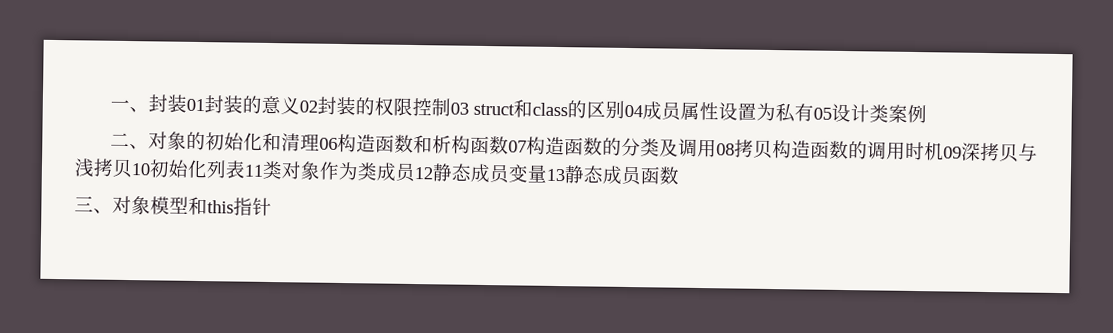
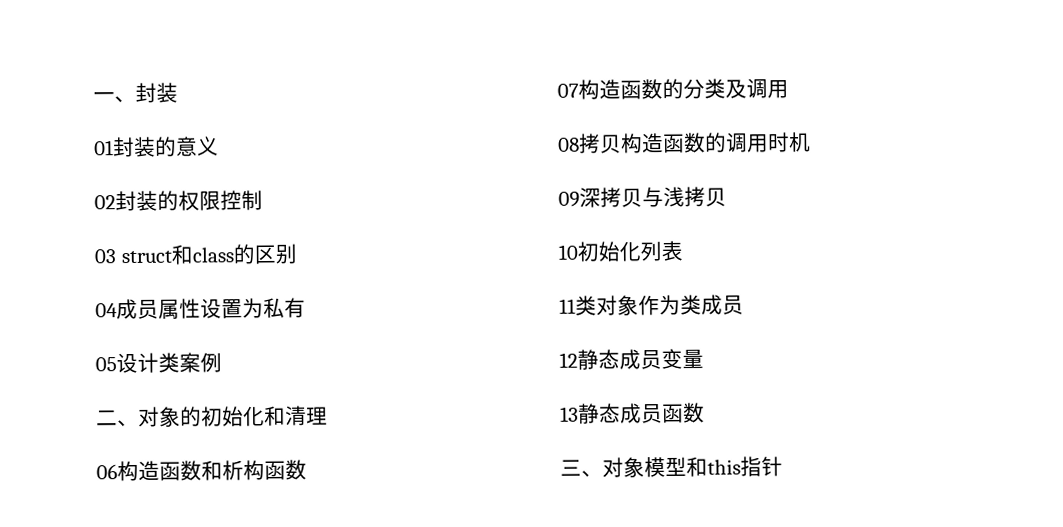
(188, 103) none -> (178, 92) //
(301, 105) none -> (219, 146) //
(452, 107) none -> (263, 200) //
(626, 109) none -> (297, 253) //
(815, 112) none -> (306, 307) //
(321, 142) none -> (328, 415) //
(510, 145) none -> (307, 469) //
(718, 148) none -> (789, 89) //
(945, 151) none -> (811, 142) //
(133, 168) none -> (727, 197) //
(246, 169) none -> (683, 251) //
(417, 172) none -> (744, 305) //
(548, 173) none -> (704, 359) //

